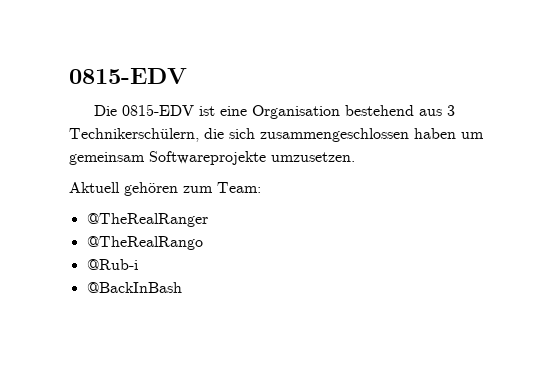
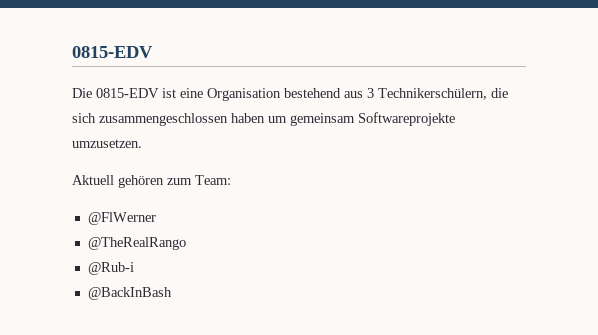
[86,213,208,227] @TheRealRanger -> [87,212,156,225] @FlWerner

